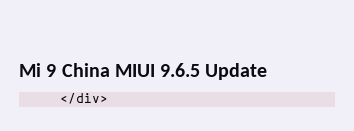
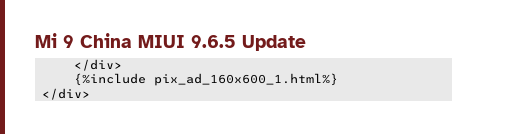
(108, 98) none -> [73,73,338,86] [41,88,90,100] // {%include pix_ad_160x600_1.html%} // </div>

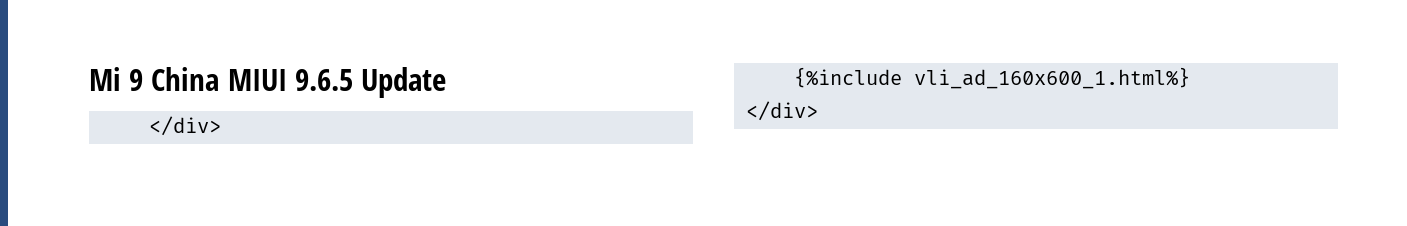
[153,73,338,86] pix_ad_160x600_1.html%} -> [913,67,1190,89] vli_ad_160x600_1.html%}

